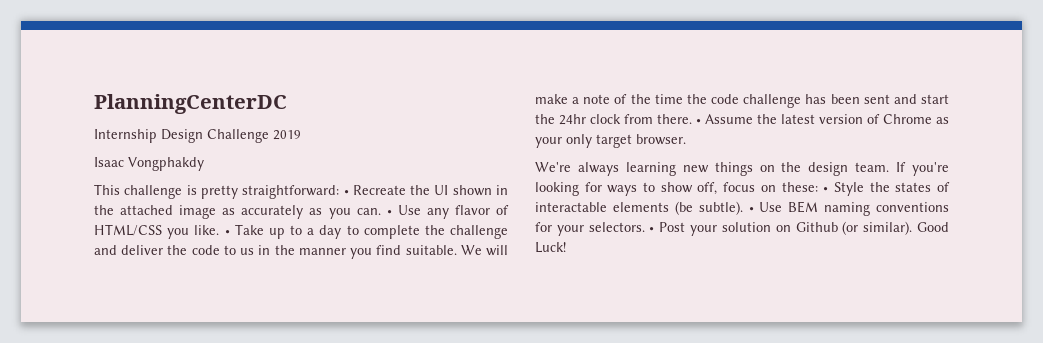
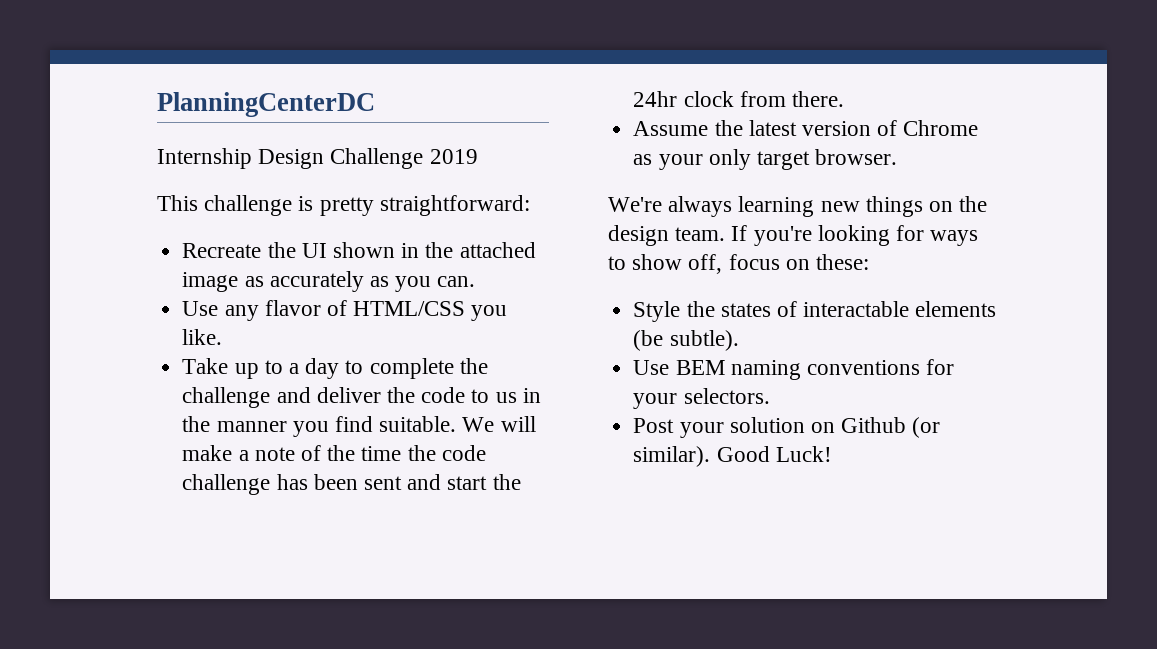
[94,157,204,171] // Isaac Vongphakdy -> (478, 156) none
[343,190,349,195] • -> (530, 205) //
[386,210,392,215] • -> (476, 281) //
[224,230,230,235] • -> (223, 337) //
[696,119,701,124] • -> (844, 99) //
[823,187,829,192] • -> (870, 262) //
[748,207,754,212] • -> (739, 340) //
[649,227,655,232] • -> (770, 396) //

